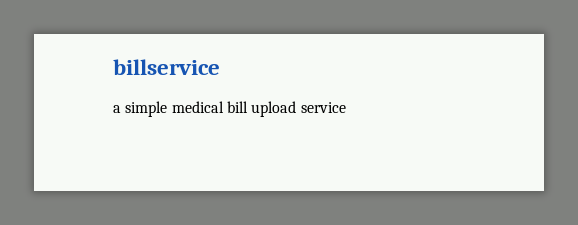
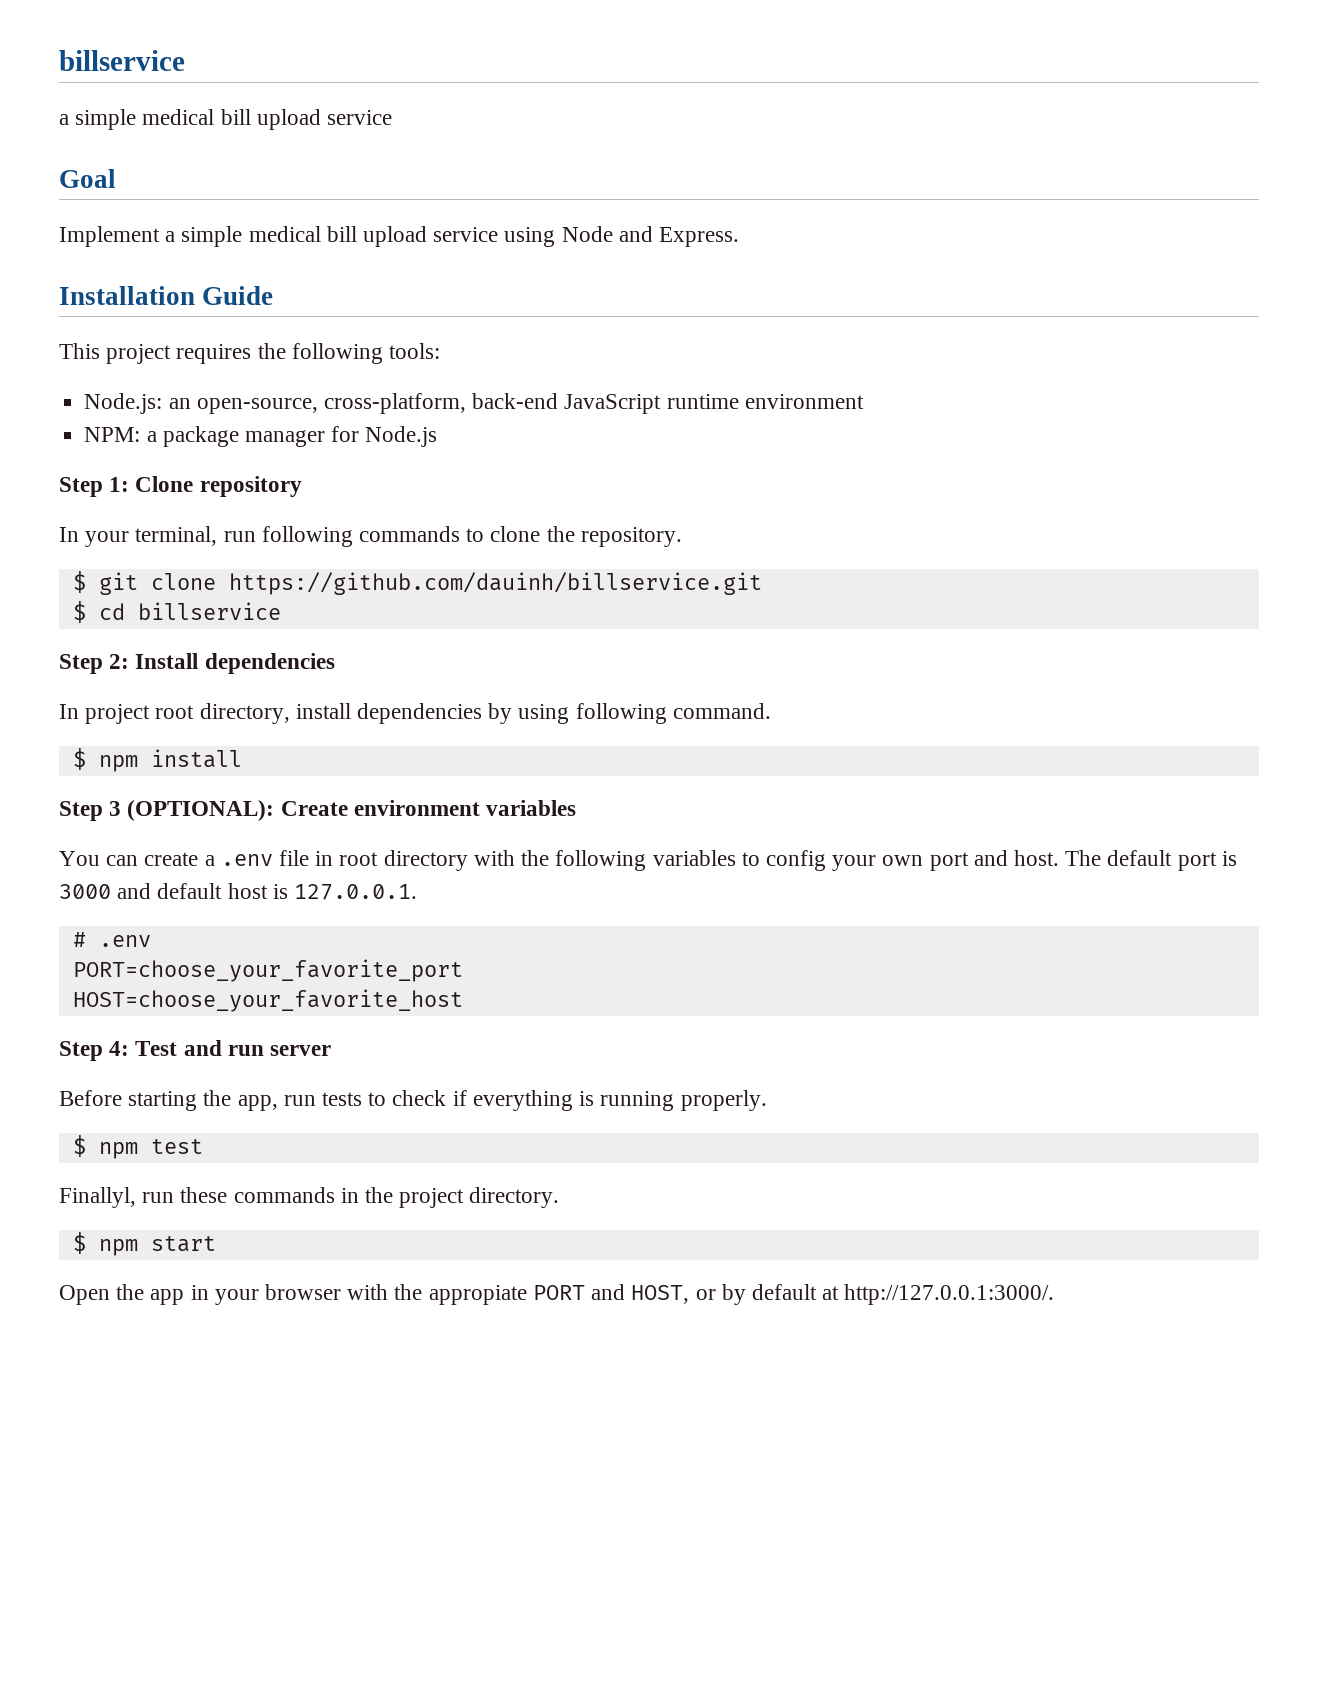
(346, 107) none -> [59,169,116,188] [59,226,740,247] [59,286,274,305] [59,343,441,364] [84,393,864,414] [84,426,438,447] [59,476,302,497] [59,526,682,547] [72,571,762,595] [72,601,281,623] [59,653,335,674] [59,703,771,724] [72,748,242,772] [59,800,577,821] [59,850,1237,871] [59,883,418,900] [72,932,151,947] [72,959,463,982] [72,989,463,1012] [59,1040,332,1061] [59,1090,767,1111] [72,1135,203,1159] [59,1187,560,1208] [72,1232,216,1256] [59,1284,1055,1305] // Goal // Implement a simple medical bill upload service using Node and Express. // Installation Guide // This project requires the following tools: // Node.js: an open-source, cross-platform, back-end JavaScript runtime environment // NPM: a package manager for Node.js // Step 1: Clone repository // In your terminal, run following commands to clone the repository. // $ git clone https://github.com/dauinh/billservice.git // $ cd billservice // Step 2: Install dependencies // In project root directory, install dependencies by using following command. // $ npm install // Step 3 (OPTIONAL): Create environment variables // You can create a .env file in root directory with the following variables to config your own port and host. The default port is 3000 and default host is 127.0.0.1. // # .env // PORT=choose_your_favorite_port // HOST=choose_your_favorite_host // Step 4: Test and run server // Before starting the app, run tests to check if everything is running properly. // $ npm test // Finallyl, run these commands in the project directory. // $ npm start // Open the app in your browser with the appropiate PORT and HOST, or by default at http://127.0.0.1:3000/.

